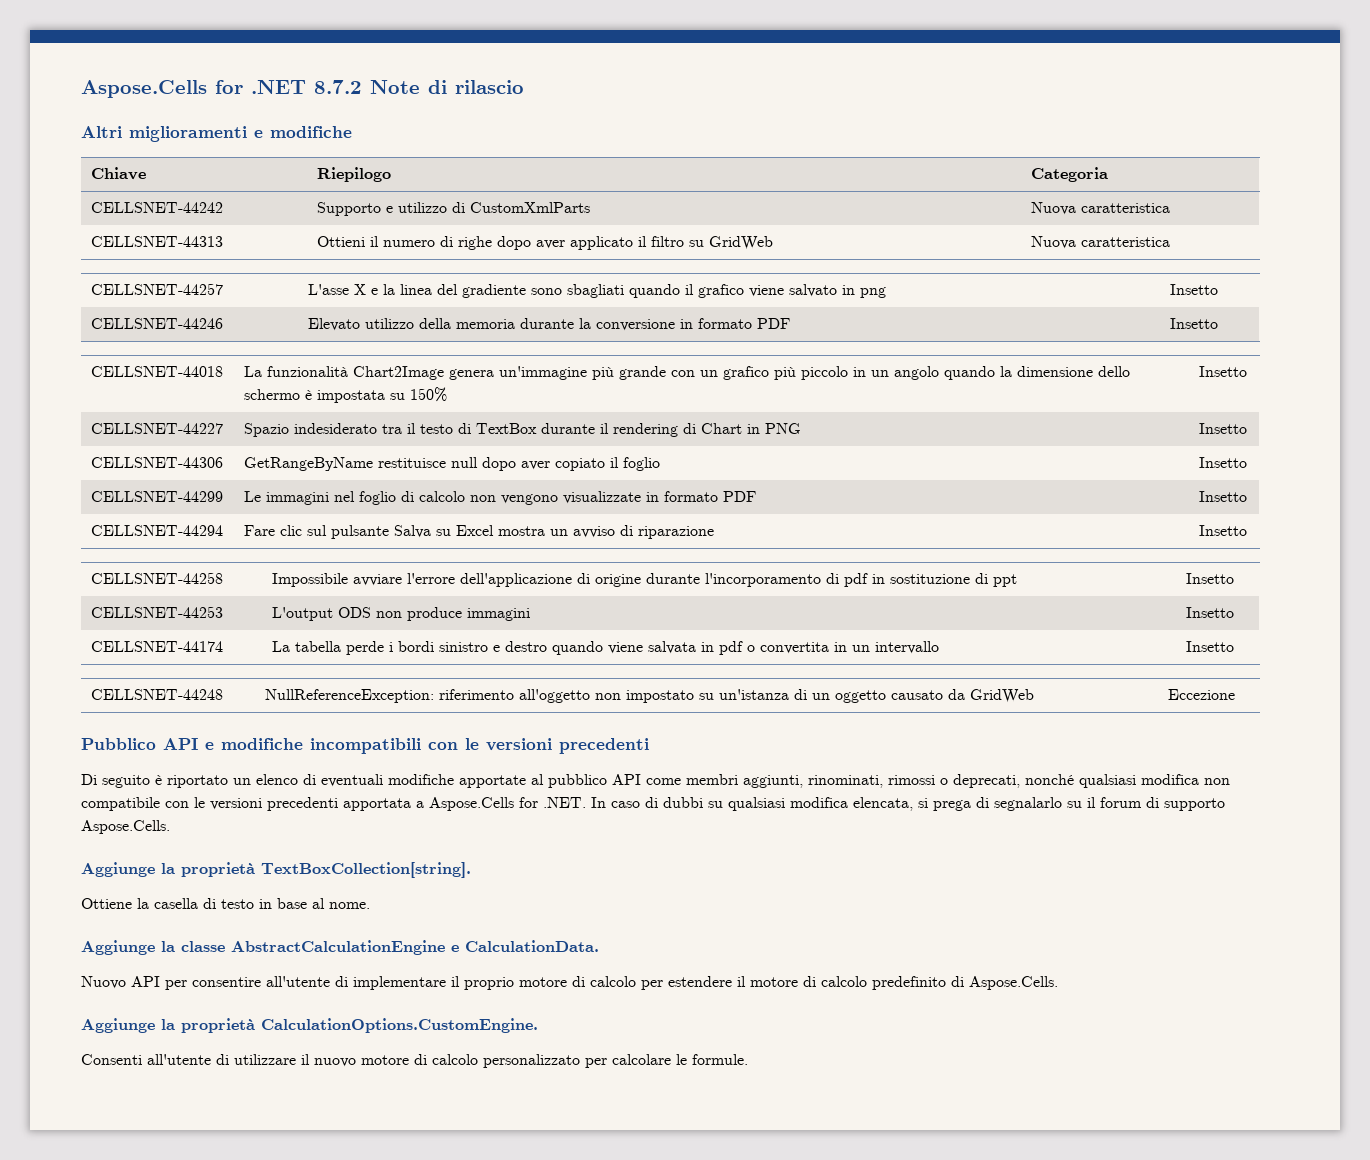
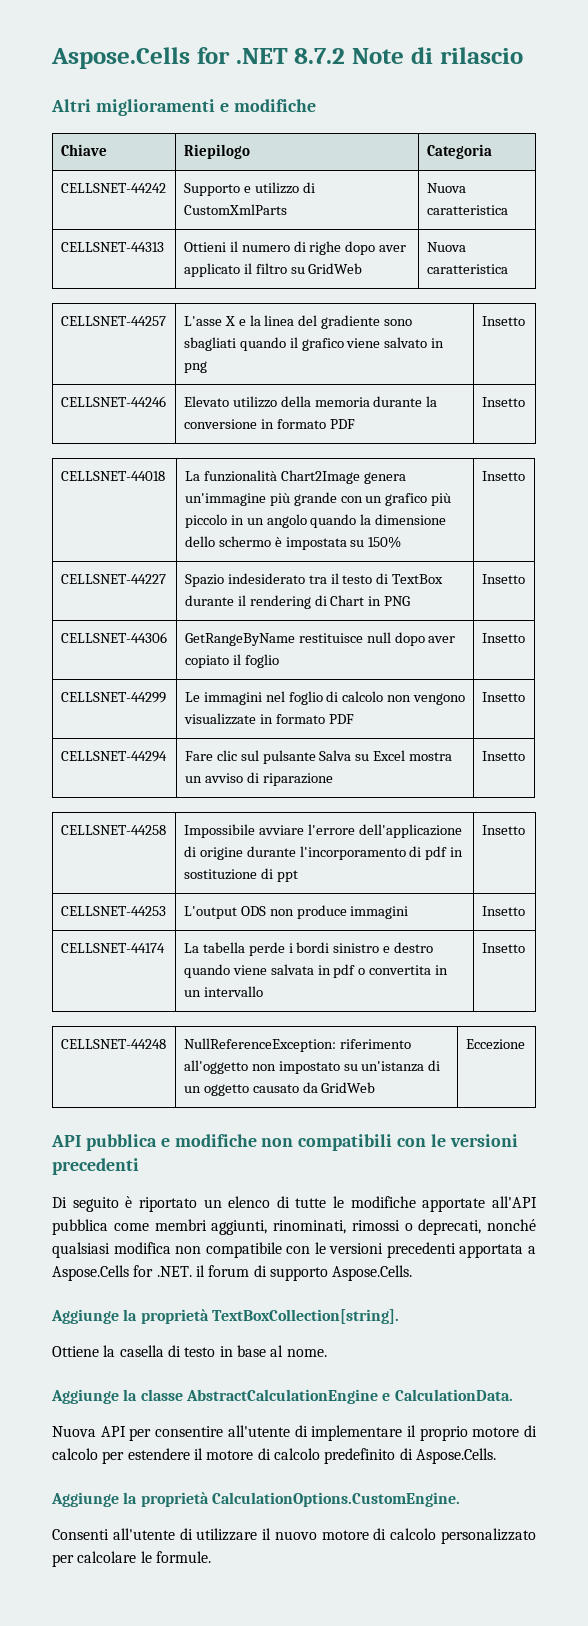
[81,738,421,754] Pubblico API e modifiche incompatibili -> [51,1134,393,1151] API pubblica e modifiche non compatibili
[321,774,641,788] eventuali modifiche apportate al pubblico API -> [295,1196,537,1212] [52,1219,108,1235] tutte le modifiche apportate all'API pubblica
[591,797,1082,811] In caso di dubbi su qualsiasi modifica elencata, si prega di segnalarlo su -> (192, 1271) none
[81,976,126,989] Nuovo -> [52,1426,96,1437] Nuova

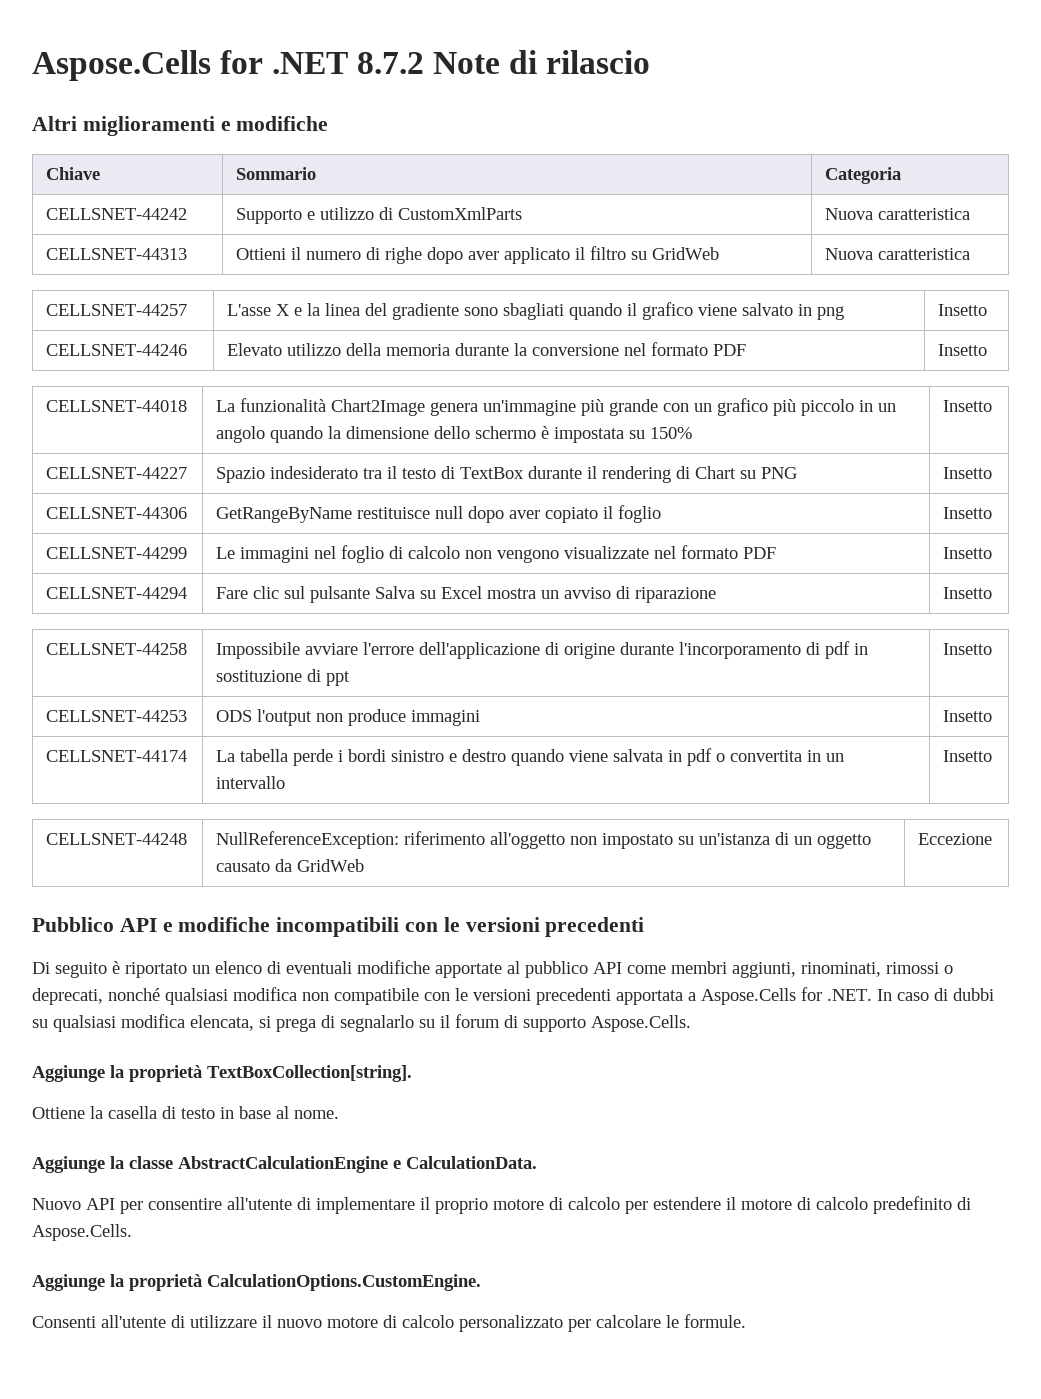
[183,144,250,159] Riepilogo -> [236,167,317,180] Sommario
[260,419,274,429] in -> [624,343,647,356] nel
[368,596,382,606] in -> [740,470,757,479] su
[259,714,273,724] in -> [654,546,677,559] nel
[183,906,266,919] L'output ODS -> [216,709,313,726] ODS l'output
[51,1134,393,1151] API pubblica e modifiche non compatibili -> [32,917,400,937] Pubblico API e modifiche incompatibili
[295,1196,537,1212] [52,1219,108,1235] tutte le modifiche apportate all'API pubblica -> [286,960,622,978] eventuali modifiche apportate al pubblico API
(192, 1271) none -> [877,988,994,1001] [32,1014,435,1032] In caso di dubbi su qualsiasi modifica elencata, si prega di segnalarlo su
[52,1426,96,1437] Nuova -> [32,1198,81,1210] Nuovo

